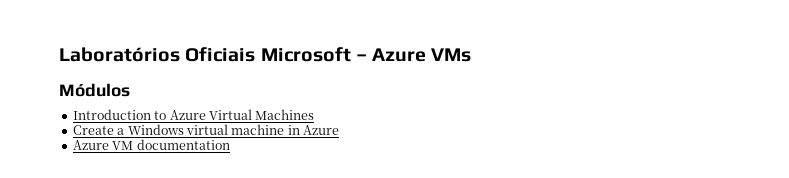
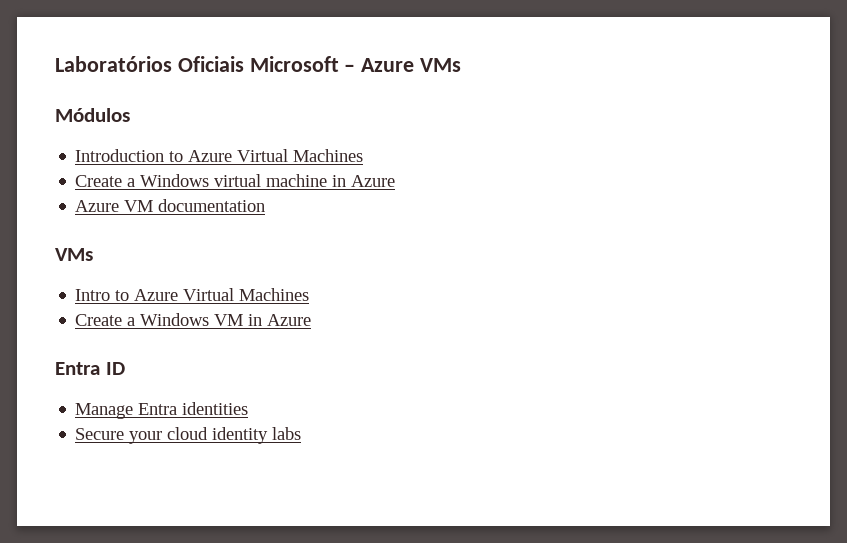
(230, 144) none -> [55,248,93,261] [75,288,310,301] [75,313,312,326] [55,362,125,375] [75,402,249,419] [75,427,302,444] // VMs // Intro to Azure Virtual Machines // Create a Windows VM in Azure // Entra ID // Manage Entra identities // Secure your cloud identity labs

